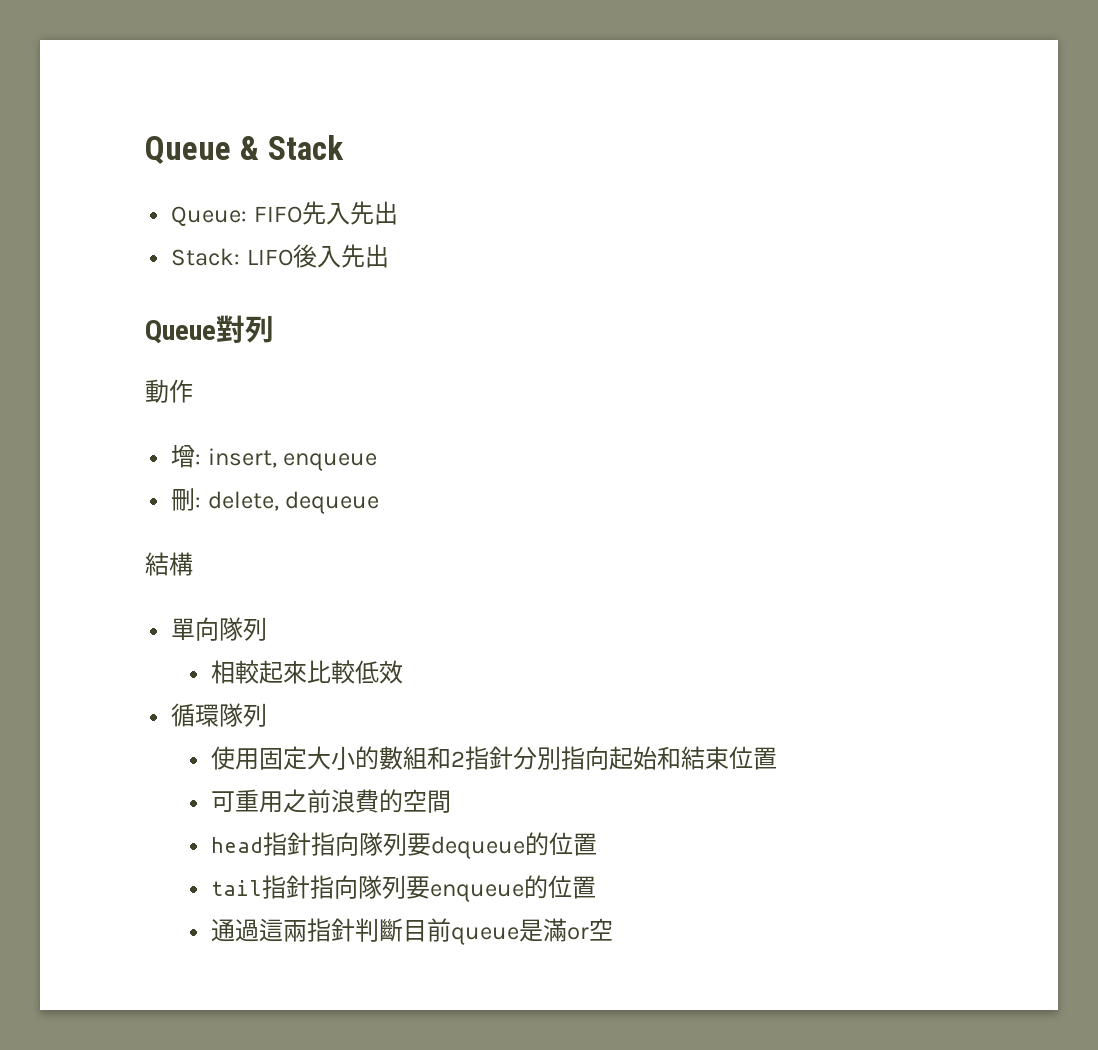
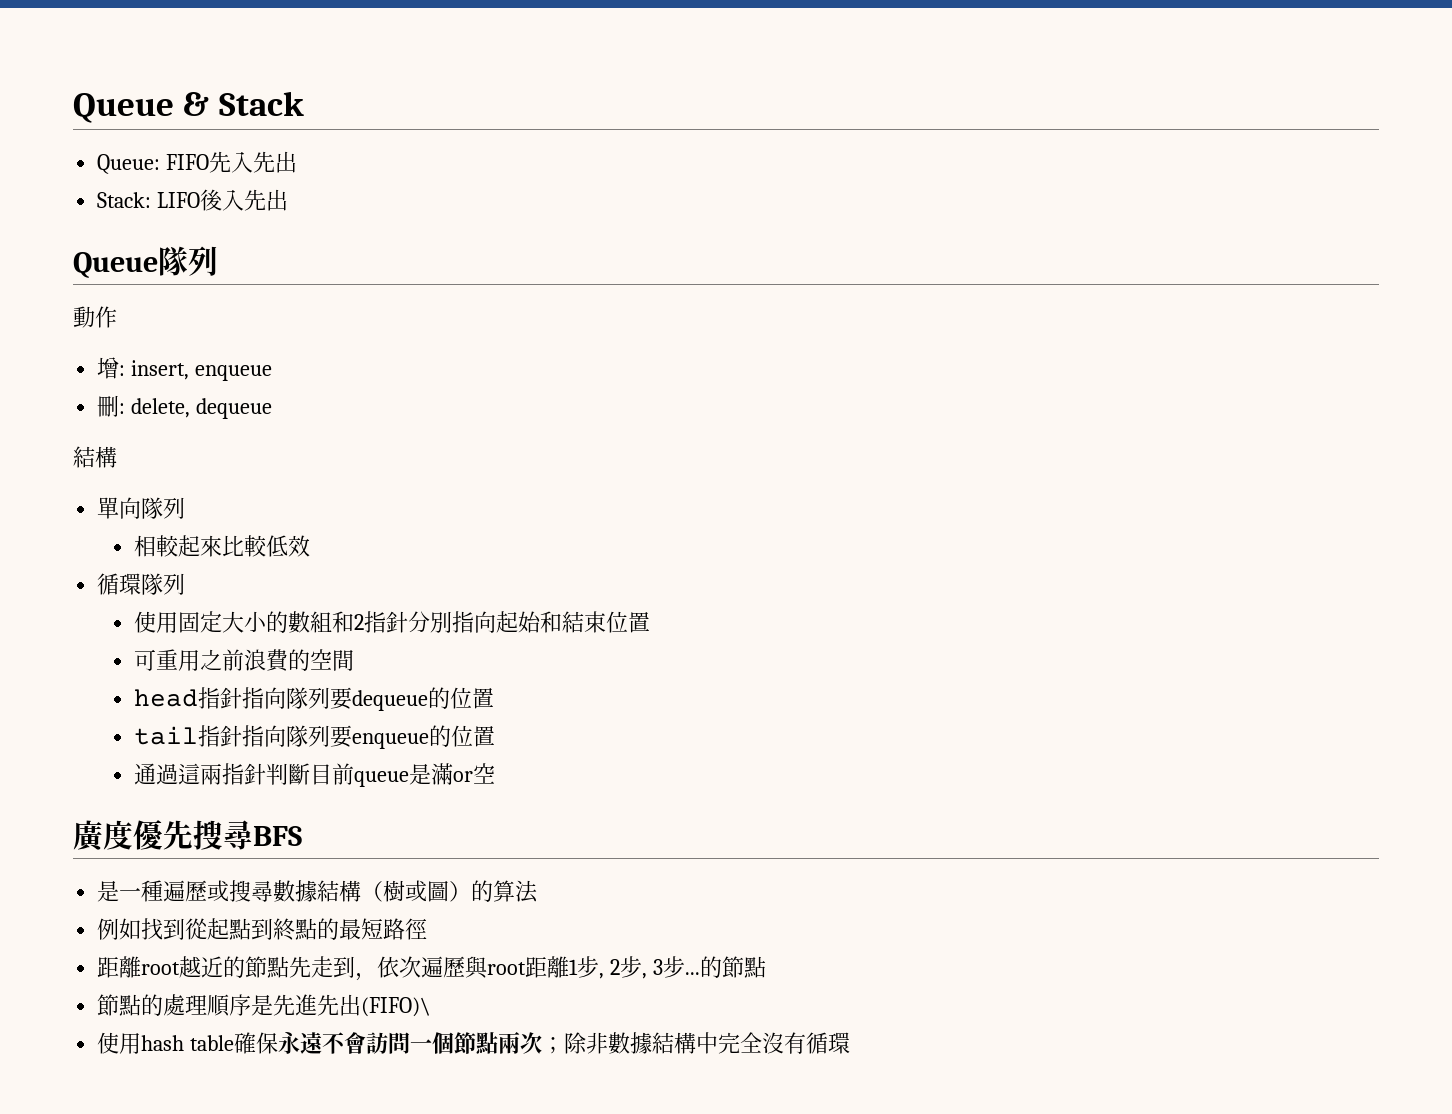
[216,315,245,344] 對 -> [158,246,188,276] 隊
(614, 929) none -> [73,820,302,852] [97,880,539,903] [97,918,428,941] [97,956,767,981] [97,994,432,1017] [97,1031,851,1055] // 廣度優先搜尋BFS // 是一種遍歷或搜尋數據結構（樹或圖）的算法 // 例如找到從起點到終點的最短路徑 // 距離root越近的節點先走到，依次遍歷與root距離1步, 2步, 3步...的節點 // 節點的處理順序是先進先出(FIFO)\ // 使用hash table確保永遠不會訪問一個節點兩次；除非數據結構中完全沒有循環

